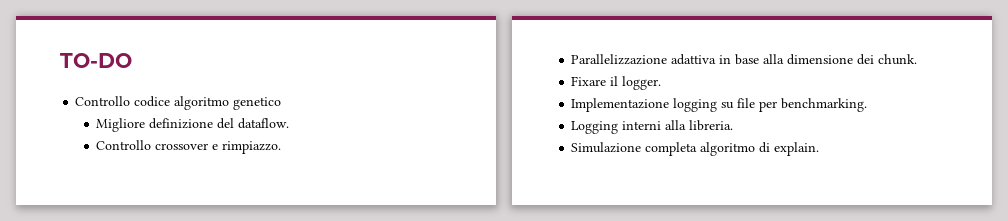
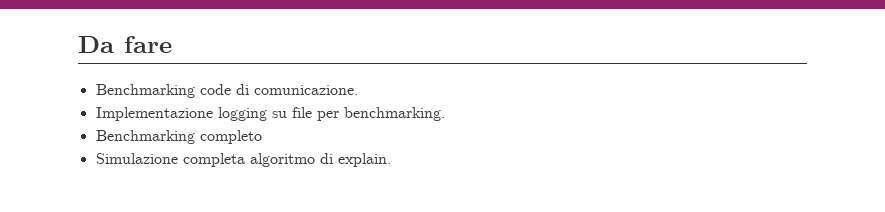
[60,53,132,68] [75,96,282,110] [96,118,290,132] [96,140,282,154] [571,54,918,65] [571,76,662,90] TO-DO // Controllo codice algoritmo genetico // Migliore definizione del dataflow. // Controllo crossover e rimpiazzo. // Parallelizzazione adattiva in base alla dimensione dei chunk. // Fixare il logger. -> [78,36,172,53] [95,84,358,98] Da fare // Benchmarking code di comunicazione.
[571,120,734,134] Logging interni alla libreria. -> [95,130,262,144] Benchmarking completo

